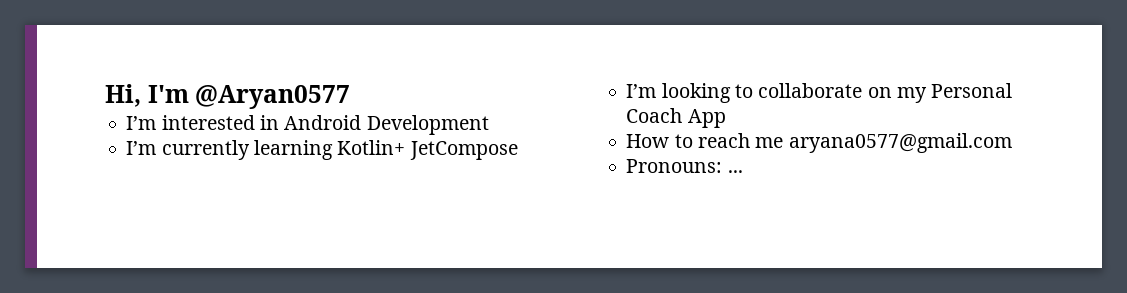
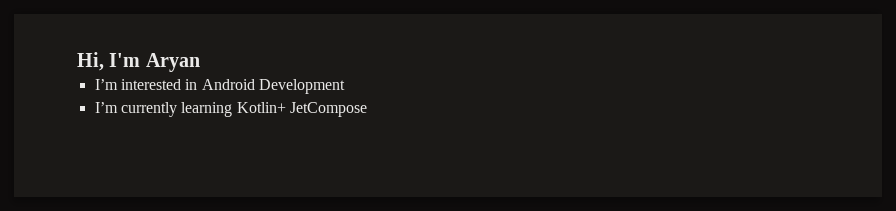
[195,85,351,109] @Aryan0577 -> [145,53,200,72] Aryan
[626,83,1013,103] [626,108,726,128] [626,133,1012,153] [626,159,743,173] // I’m looking to collaborate on my Personal Coach App // How to reach me aryana0577@gmail.com // Pronouns: ... -> (367, 109) none

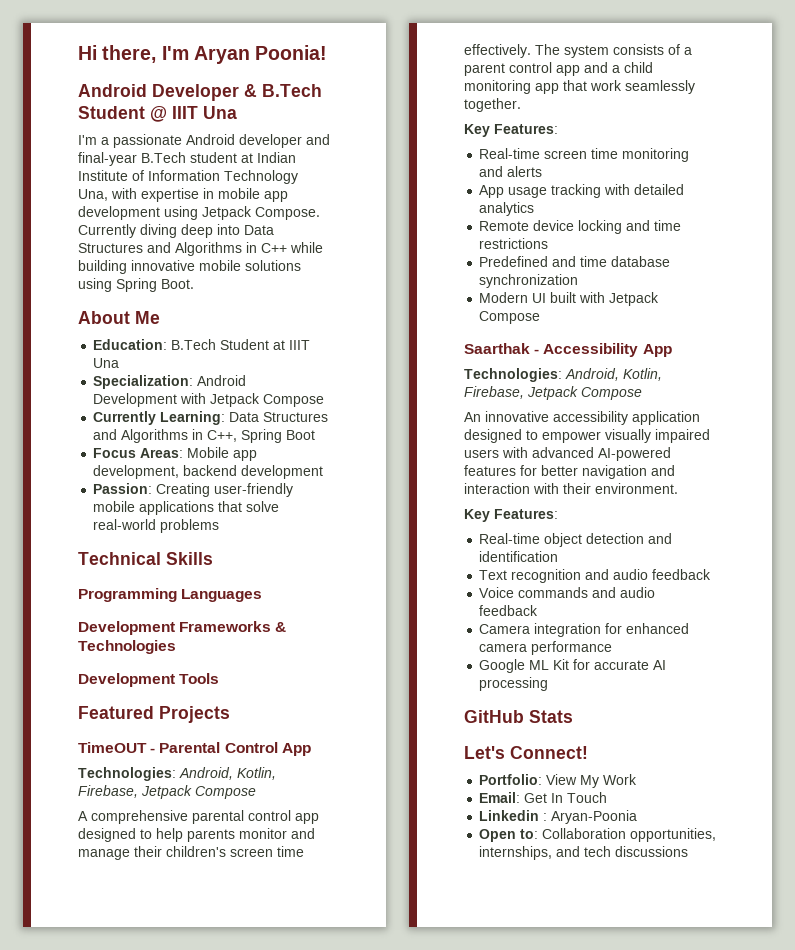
[77,52,104,71] Hi, -> [78,45,157,63] Hi there,
[94,79,345,94] [94,102,367,117] // I’m interested in Android Development // I’m currently learning Kotlin+ JetCompose -> [255,45,328,60] [78,84,322,101] [78,106,237,122] [78,134,330,148] [78,152,296,166] [78,170,298,184] [78,188,288,202] [78,206,320,220] [78,224,274,238] [78,242,323,256] [78,260,301,274] [78,278,194,292] [78,311,160,324] [93,339,311,350] [93,358,120,368] [93,375,247,389] [93,393,325,407] [93,411,329,425] [93,429,316,443] [93,447,258,461] [93,465,324,479] [93,483,294,497] [93,501,280,515] [93,519,220,533] [78,552,213,565] [78,588,263,602] [78,621,287,635] [78,640,176,654] [78,673,220,687] [78,706,230,723] [78,742,311,756] [78,767,276,781] [78,785,256,799] [78,810,319,824] [78,828,315,842] [78,846,304,860] [464,44,692,58] [464,62,653,76] [464,80,695,94] [464,98,521,112] [464,124,558,137] [479,148,690,162] [479,166,543,177] [479,184,685,198] [479,202,535,216] [479,220,682,234] [479,238,549,249] [479,256,671,267] [479,274,579,288] [479,292,660,306] [479,311,541,324] [464,343,672,357] [464,368,662,382] [464,386,642,400] [464,411,700,425] [464,429,710,443] [464,447,671,461] [464,465,675,479] [464,483,678,494] [464,509,558,522] [479,533,673,547] [479,551,559,562] [479,569,712,583] [479,587,656,598] [479,605,539,616] [479,623,690,637] [479,641,613,655] [479,659,667,673] [479,677,549,691] [464,710,573,723] [464,746,588,759] [479,774,638,788] [479,792,608,803] [479,810,638,824] [479,828,717,842] [479,846,689,860] Poonia! // Android Developer & B.Tech Student @ IIIT Una // I'm a passionate Android developer and final-year B.Tech student at Indian Institute of Information Technology Una, with expertise in mobile app development using Jetpack Compose. Currently diving deep into Data Structures and Algorithms in C++ while building innovative mobile solutions using Spring Boot. // About Me // Education: B.Tech Student at IIIT Una // Specialization: Android Development with Jetpack Compose // Currently Learning: Data Structures and Algorithms in C++, Spring Boot // Focus Areas: Mobile app development, backend development // Passion: Creating user-friendly mobile applications that solve real-world problems // Technical Skills // Programming Languages // Development Frameworks & Technologies // Development Tools // Featured Projects // TimeOUT - Parental Control App // Technologies: Android, Kotlin, Firebase, Jetpack Compose // A comprehensive parental control app designed to help parents monitor and manage their children's screen time effectively. The system consists of a parent control app and a child monitoring app that work seamlessly together. // Key Features: // Real-time screen time monitoring and alerts // App usage tracking with detailed analytics // Remote device locking and time restrictions // Predefined and time database synchronization // Modern UI built with Jetpack Compose // Saarthak - Accessibility App // Technologies: Android, Kotlin, Firebase, Jetpack Compose // An innovative accessibility application designed to empower visually impaired users with advanced AI-powered features for better navigation and interaction with their environment. // Key Features: // Real-time object detection and identification // Text recognition and audio feedback // Voice commands and audio feedback // Camera integration for enhanced camera performance // Google ML Kit for accurate AI processing // GitHub Stats // Let's Connect! // Portfolio: View My Work // Email: Get In Touch // Linkedin : Aryan-Poonia // Open to: Collaboration opportunities, internships, and tech discussions

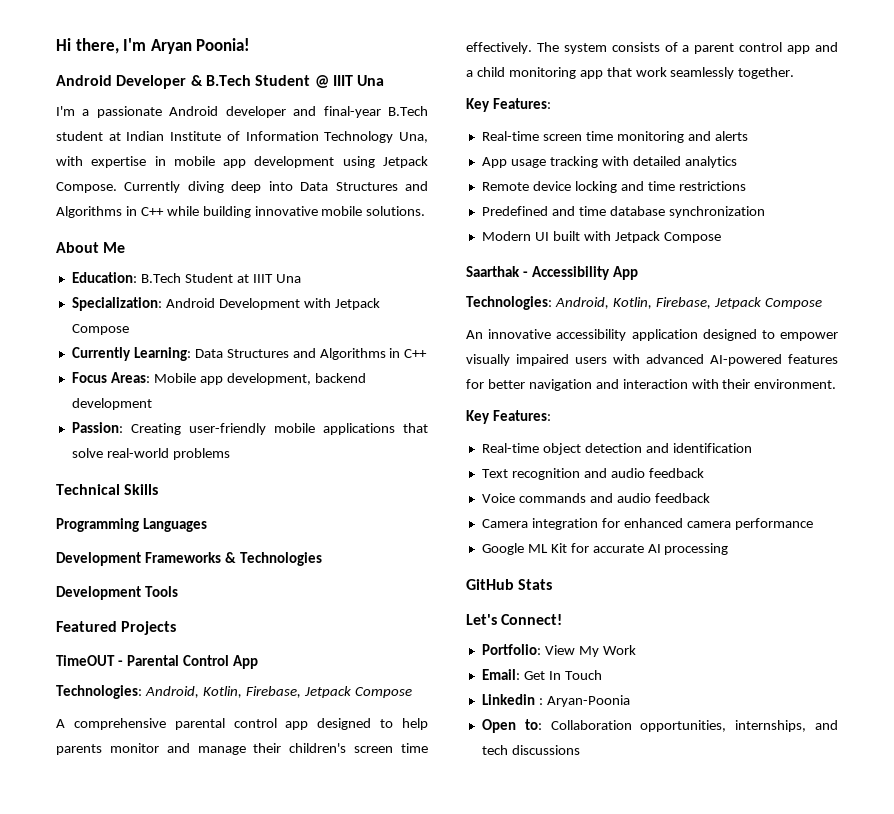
[245,260,301,271] [78,278,194,292] solutions using Spring Boot. -> [366,206,426,216] solutions.
[207,429,316,443] C++, Spring Boot -> [404,349,428,358] C++

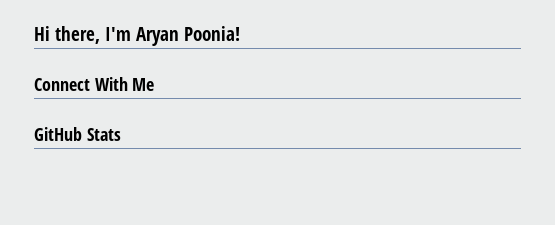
[56,75,385,89] [56,106,429,118] [56,131,428,143] [56,156,428,168] [56,181,429,193] [56,206,426,218] [56,242,126,253] [71,272,301,283] [71,297,380,311] [71,324,129,335] [71,347,428,361] [71,372,366,385] [71,398,152,410] [71,422,428,435] [71,448,230,460] [56,484,159,495] [56,518,208,532] [56,552,323,566] [56,586,179,600] [56,621,177,635] [56,655,259,669] [56,685,412,699] [56,718,429,730] [56,743,429,755] [466,42,838,54] [466,67,795,79] [466,98,551,112] [481,131,748,143] [481,156,737,168] [481,181,746,193] [481,206,765,218] [481,231,721,243] [466,266,639,280] [466,296,822,310] [466,329,838,341] [466,354,838,366] [466,379,837,391] [466,410,551,424] [481,443,752,455] [481,468,704,480] [481,493,710,503] [481,518,813,530] [481,543,729,555] [466,579,553,590] [466,614,563,625] [481,644,636,657] [481,669,602,680] [481,694,630,707] [481,719,838,733] [481,745,580,755] Android Developer & B.Tech Student @ IIIT Una // I'm a passionate Android developer and final-year B.Tech student at Indian Institute of Information Technology Una, with expertise in mobile app development using Jetpack Compose. Currently diving deep into Data Structures and Algorithms in C++ while building innovative mobile solutions. // About Me // Education: B.Tech Student at IIIT Una // Specialization: Android Development with Jetpack Compose // Currently Learning: Data Structures and Algorithms in C++ // Focus Areas: Mobile app development, backend development // Passion: Creating user-friendly mobile applications that solve real-world problems // Technical Skills // Programming Languages // Development Frameworks & Technologies // Development Tools // Featured Projects // TimeOUT - Parental Control App // Technologies: Android, Kotlin, Firebase, Jetpack Compose // A comprehensive parental control app designed to help parents monitor and manage their children's screen time effectively. The system consists of a parent control app and a child monitoring app that work seamlessly together. // Key Features: // Real-time screen time monitoring and alerts // App usage tracking with detailed analytics // Remote device locking and time restrictions // Predefined and time database synchronization // Modern UI built with Jetpack Compose // Saarthak - Accessibility App // Technologies: Android, Kotlin, Firebase, Jetpack Compose // An innovative accessibility application designed to empower visually impaired users with advanced AI-powered features for better navigation and interaction with their environment. // Key Features: // Real-time object detection and identification // Text recognition and audio feedback // Voice commands and audio feedback // Camera integration for enhanced camera performance // Google ML Kit for accurate AI processing // GitHub Stats // Let's Connect! // Portfolio: View My Work // Email: Get In Touch // Linkedin : Aryan-Poonia // Open to: Collaboration opportunities, internships, and tech discussions -> [34,77,155,91] [34,127,121,141] Connect With Me // GitHub Stats

